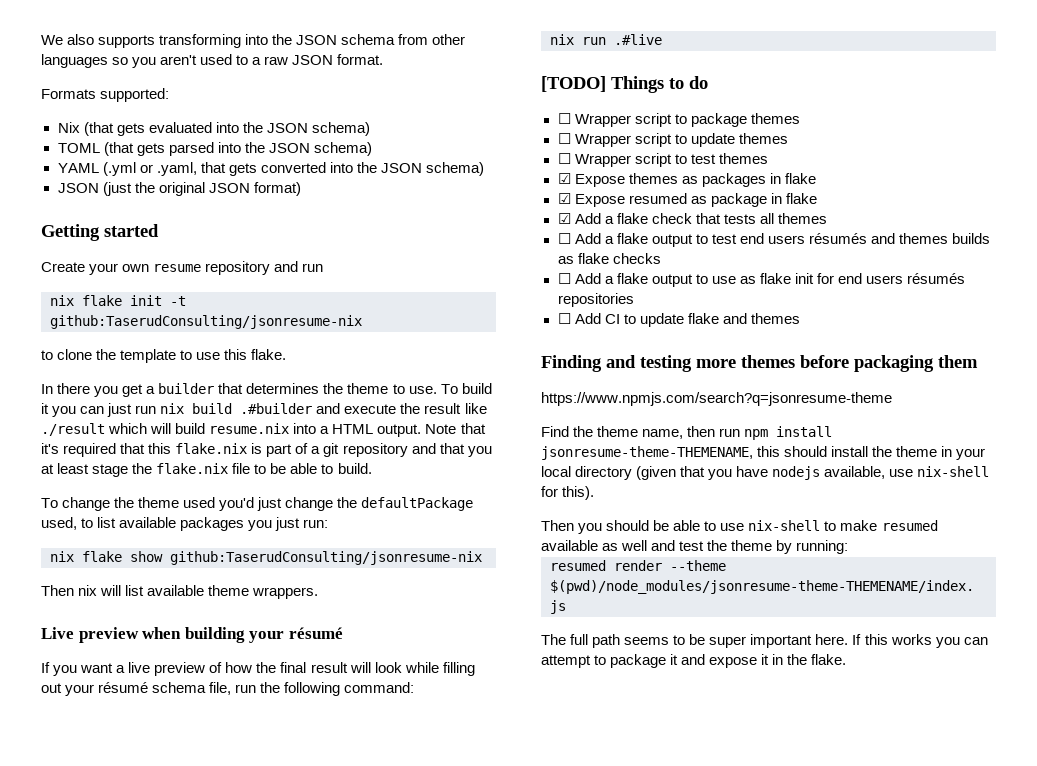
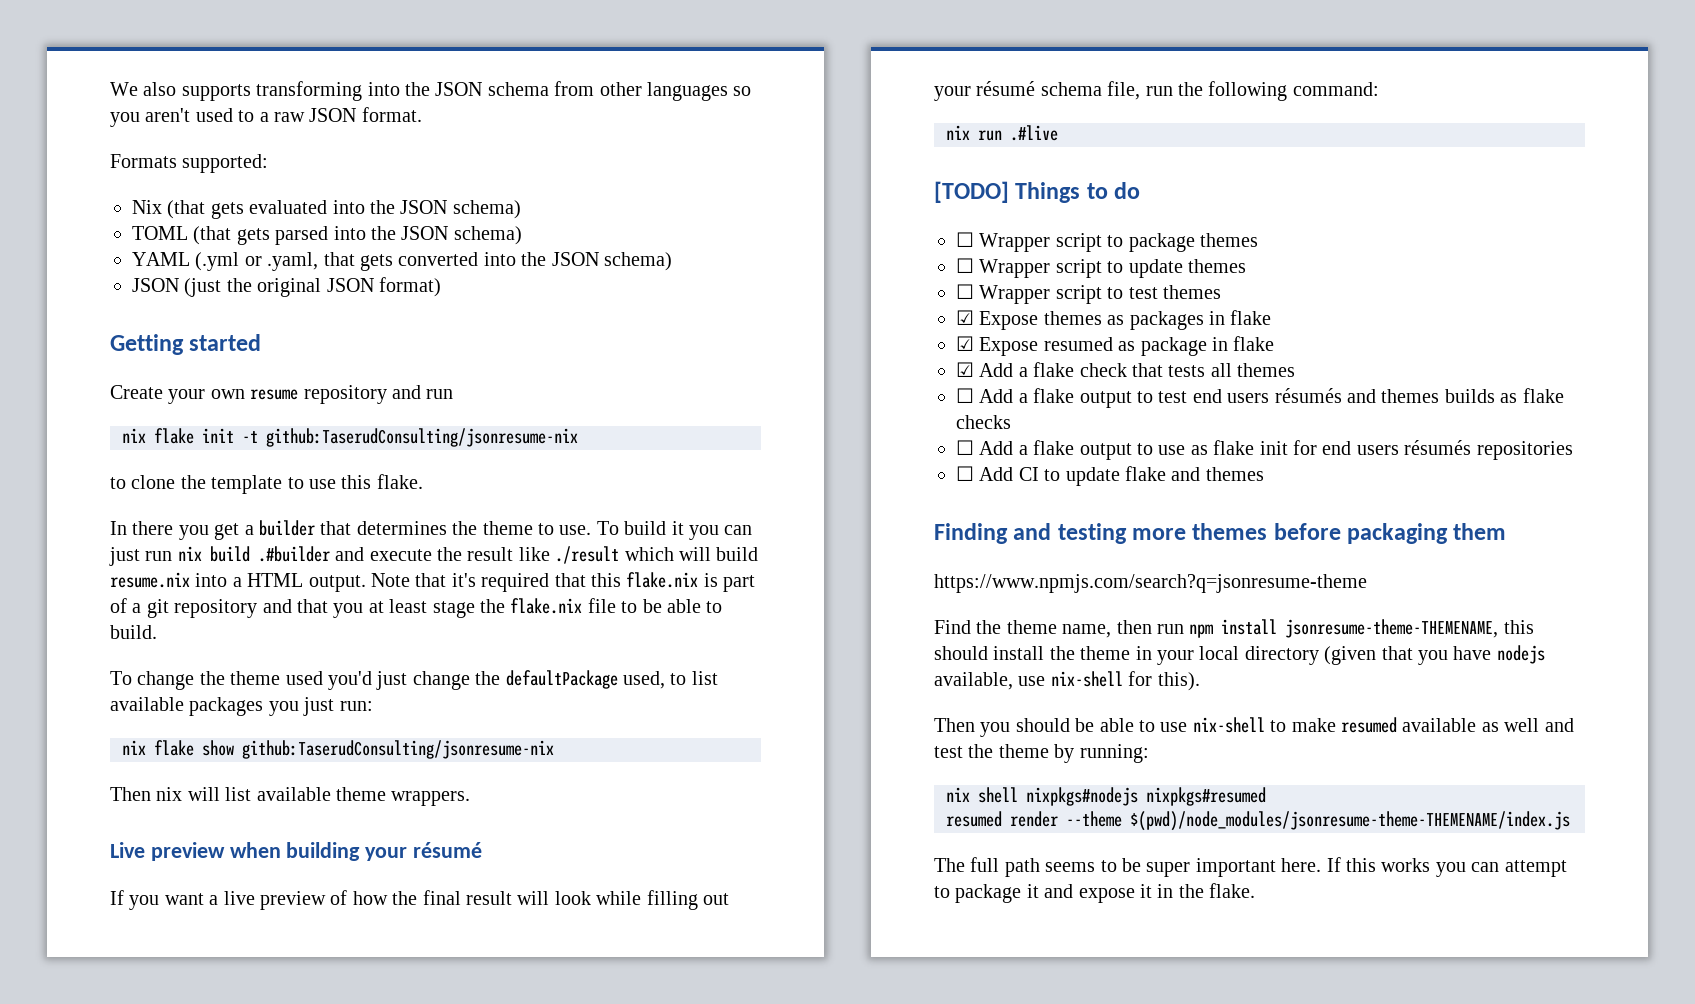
(849, 547) none -> [946,787,1266,806] // nix shell nixpkgs#nodejs nixpkgs#resumed

